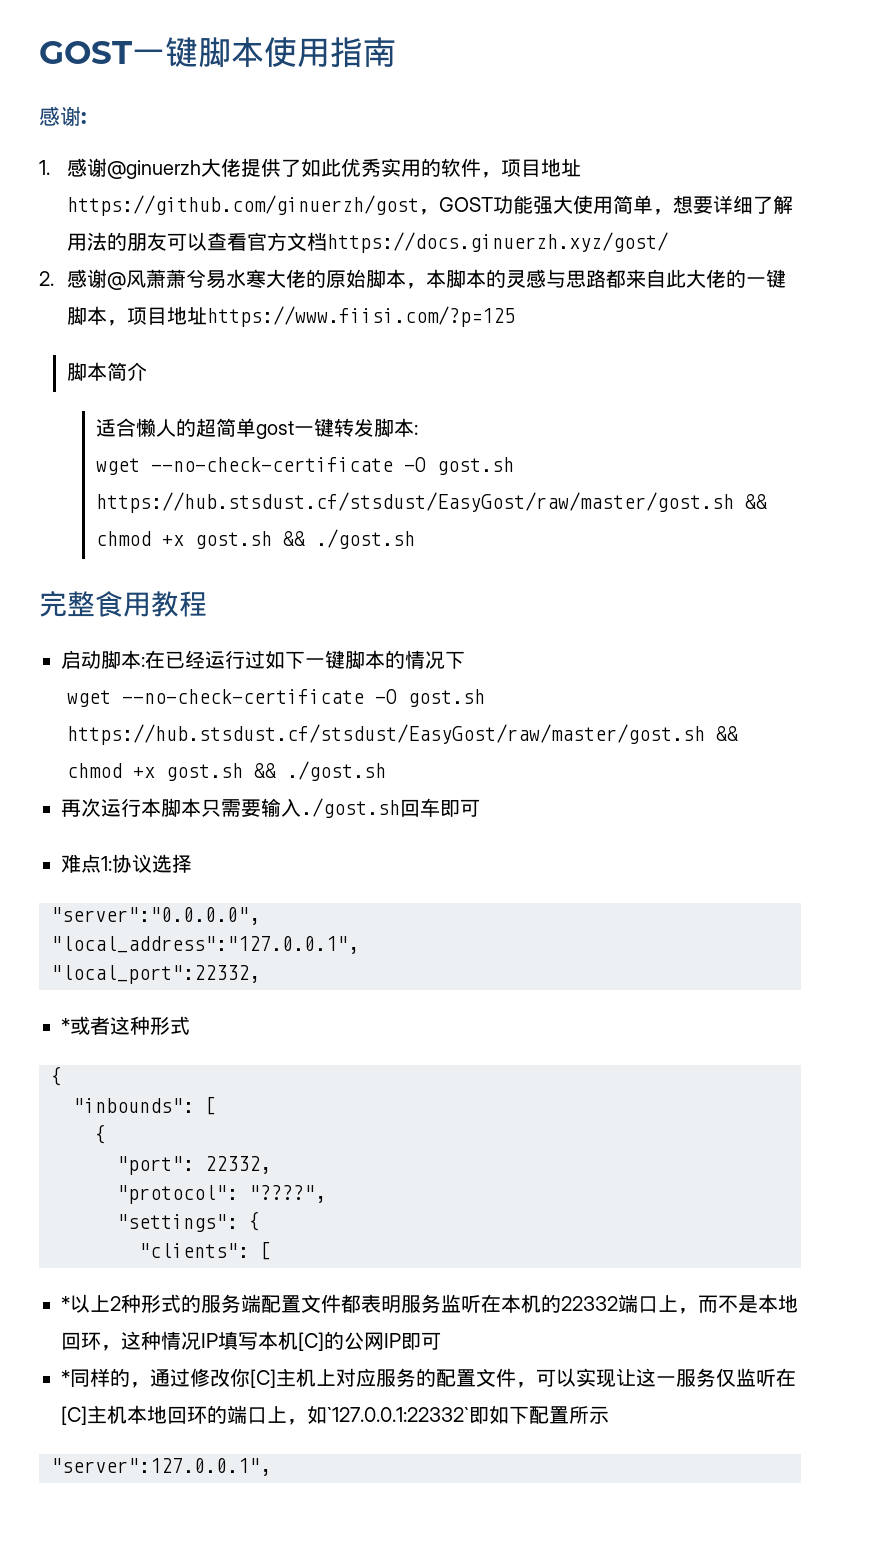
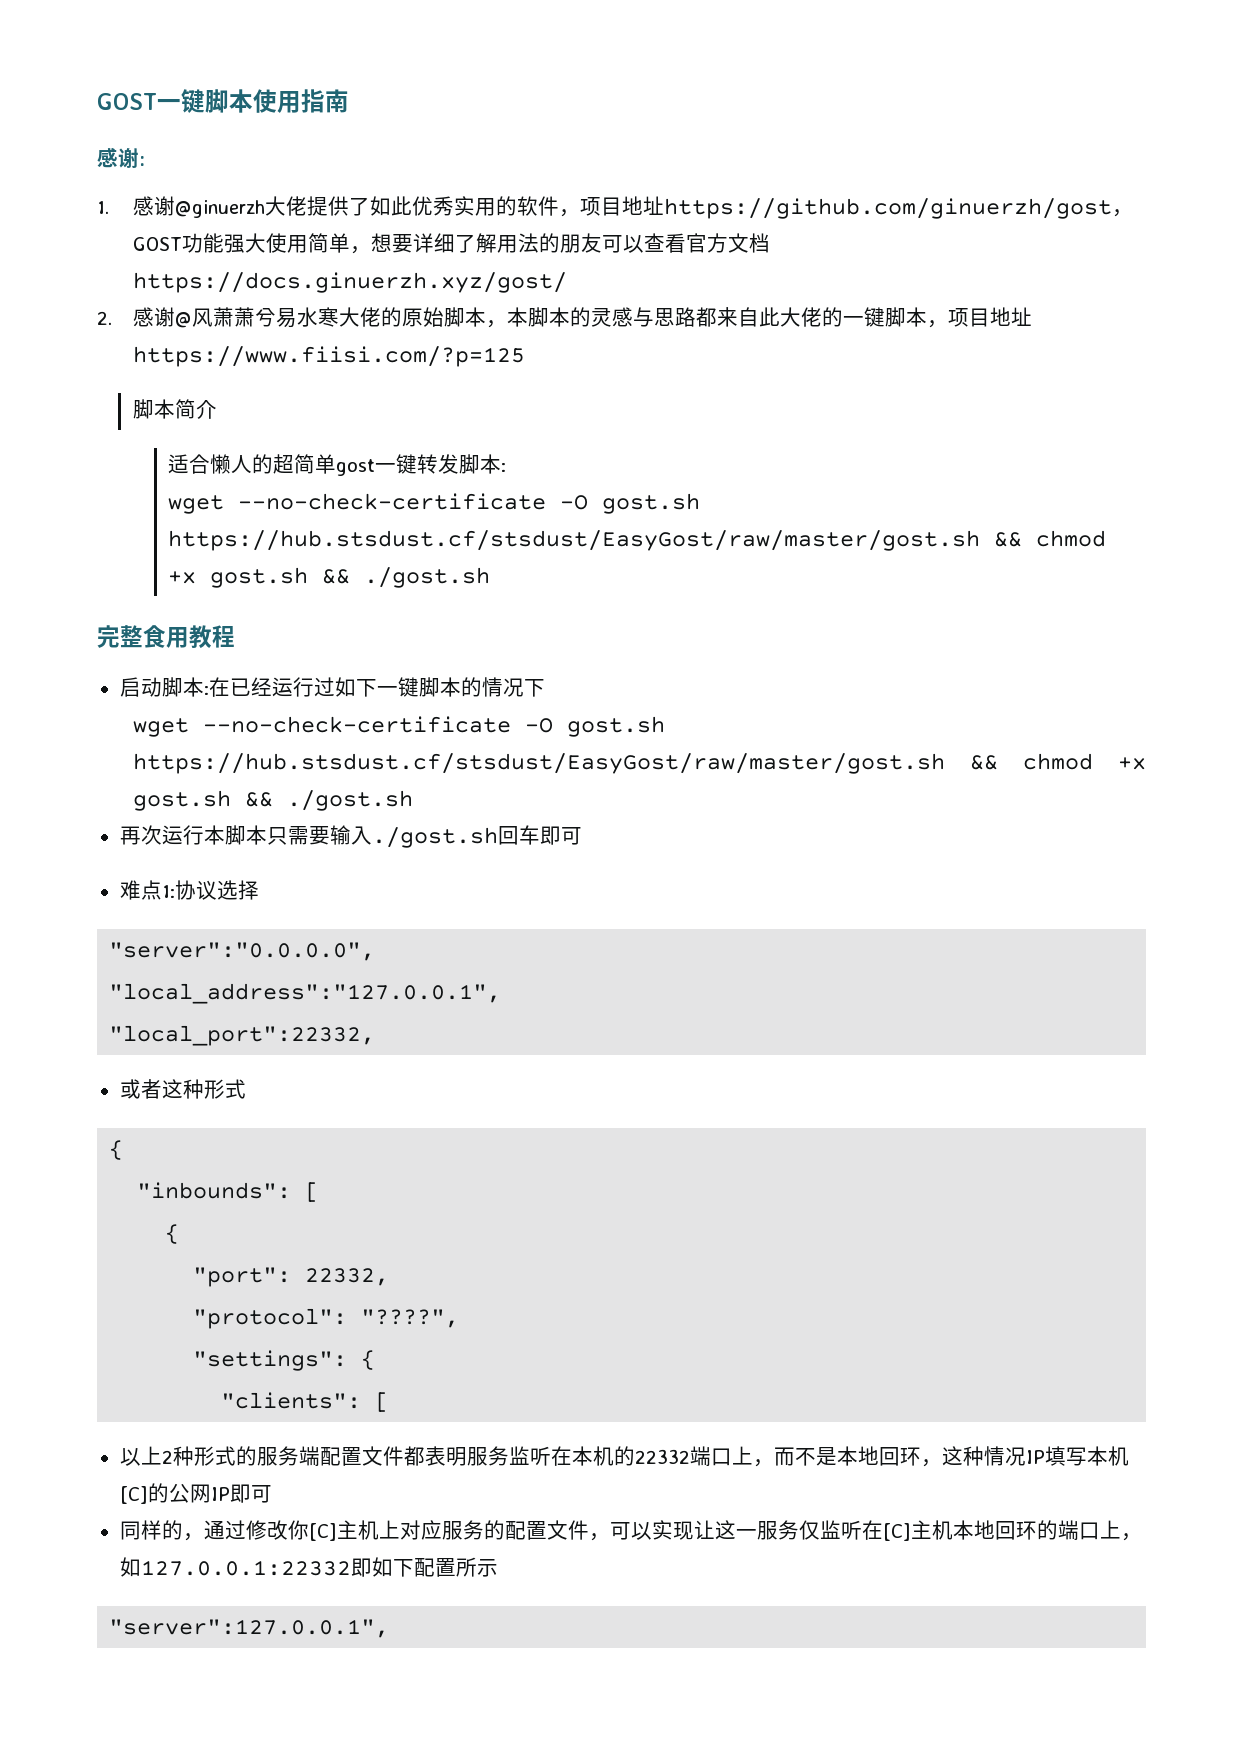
[61,1018,70,1033] * -> (376, 1035) none
[61,1296,70,1311] * -> (390, 1402) none
[61,1370,70,1385] * -> (272, 1494) none
[327,1407,469,1422] `127.0.0.1:22332` -> [140,1560,351,1576] 127.0.0.1:22332

